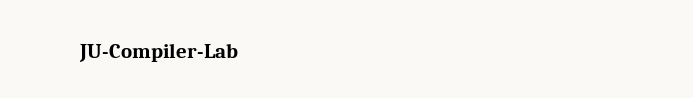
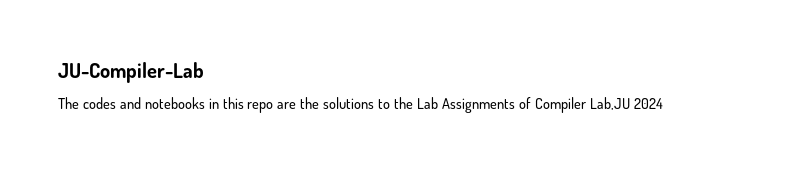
(238, 52) none -> [58,97,663,113] // The codes and notebooks in this repo are the solutions to the Lab Assignments of Compiler Lab,JU 2024

